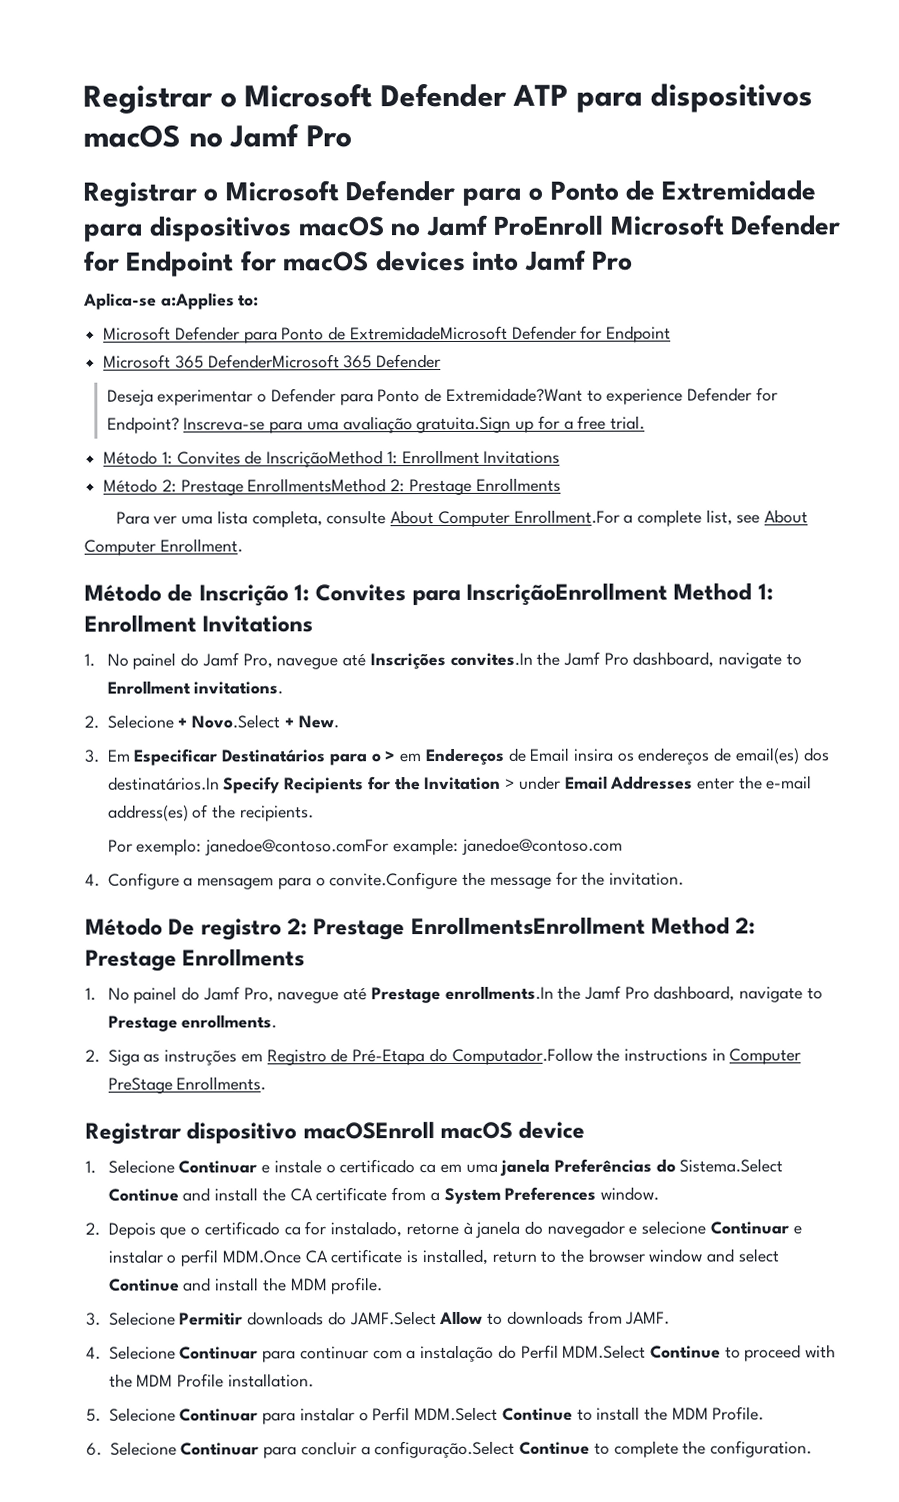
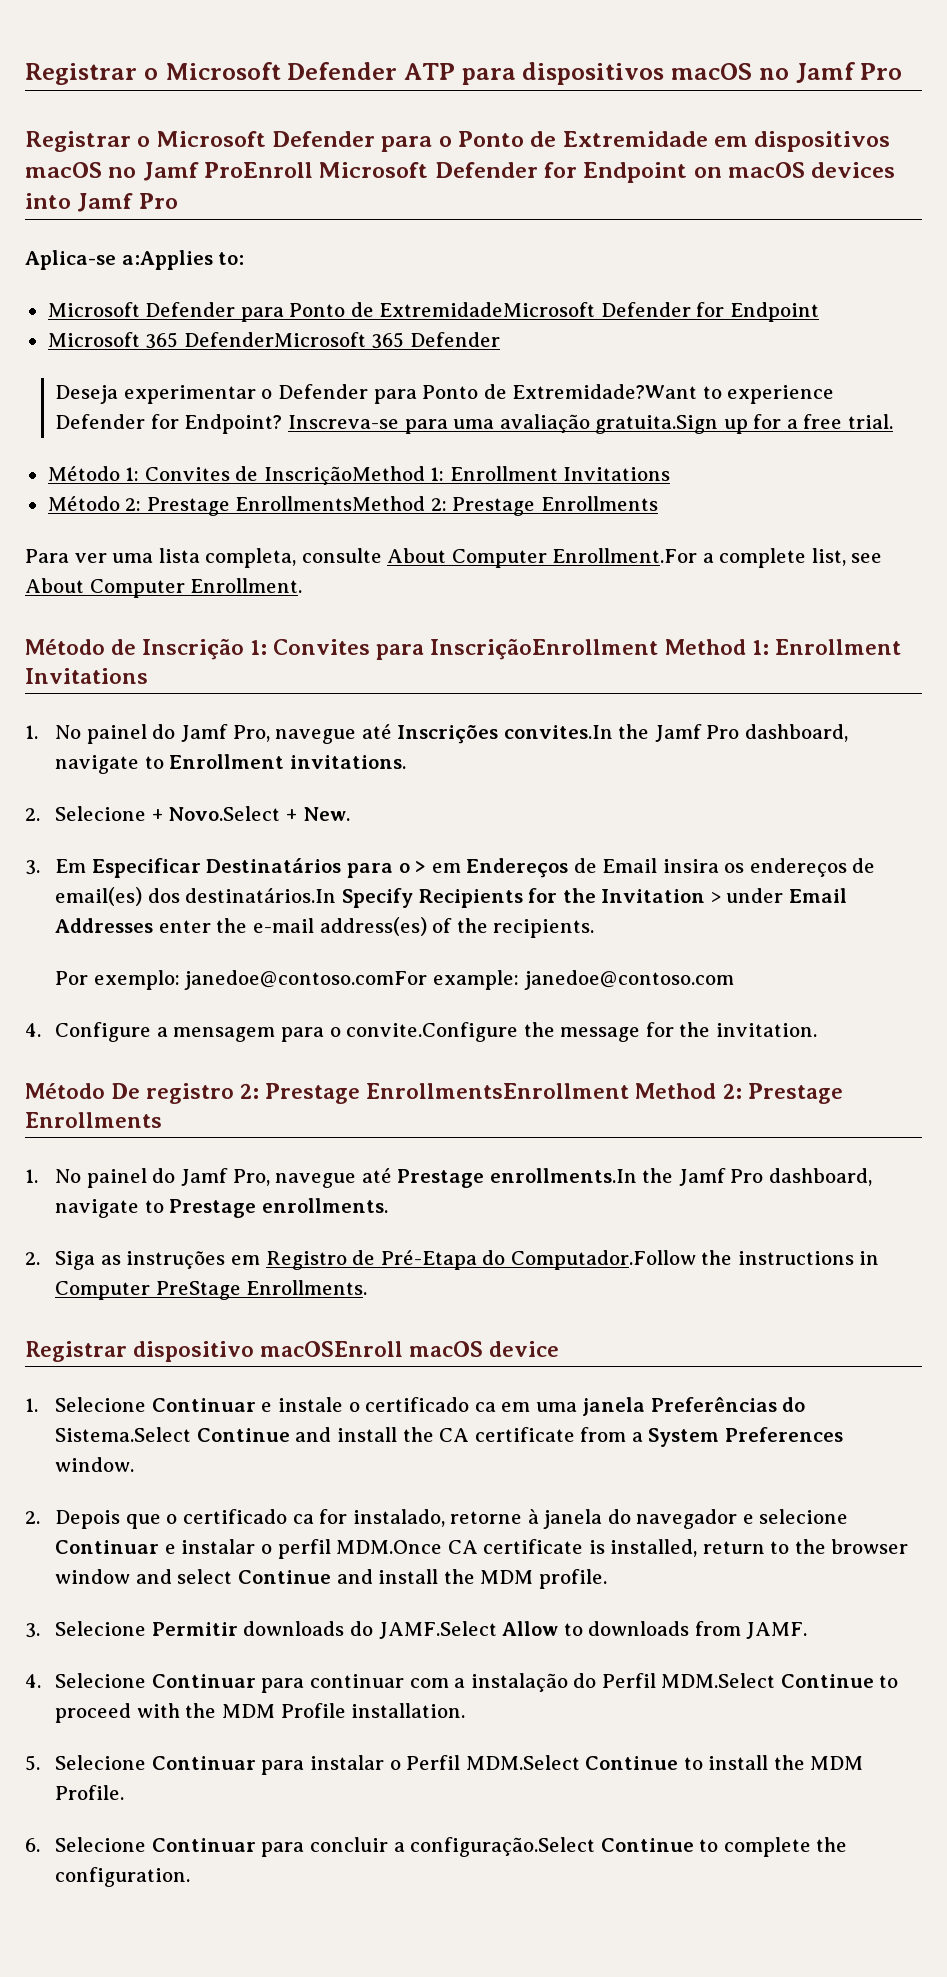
[83,223,144,242] para -> [714,136,749,147] em
[240,250,277,272] for -> [693,167,722,178] on

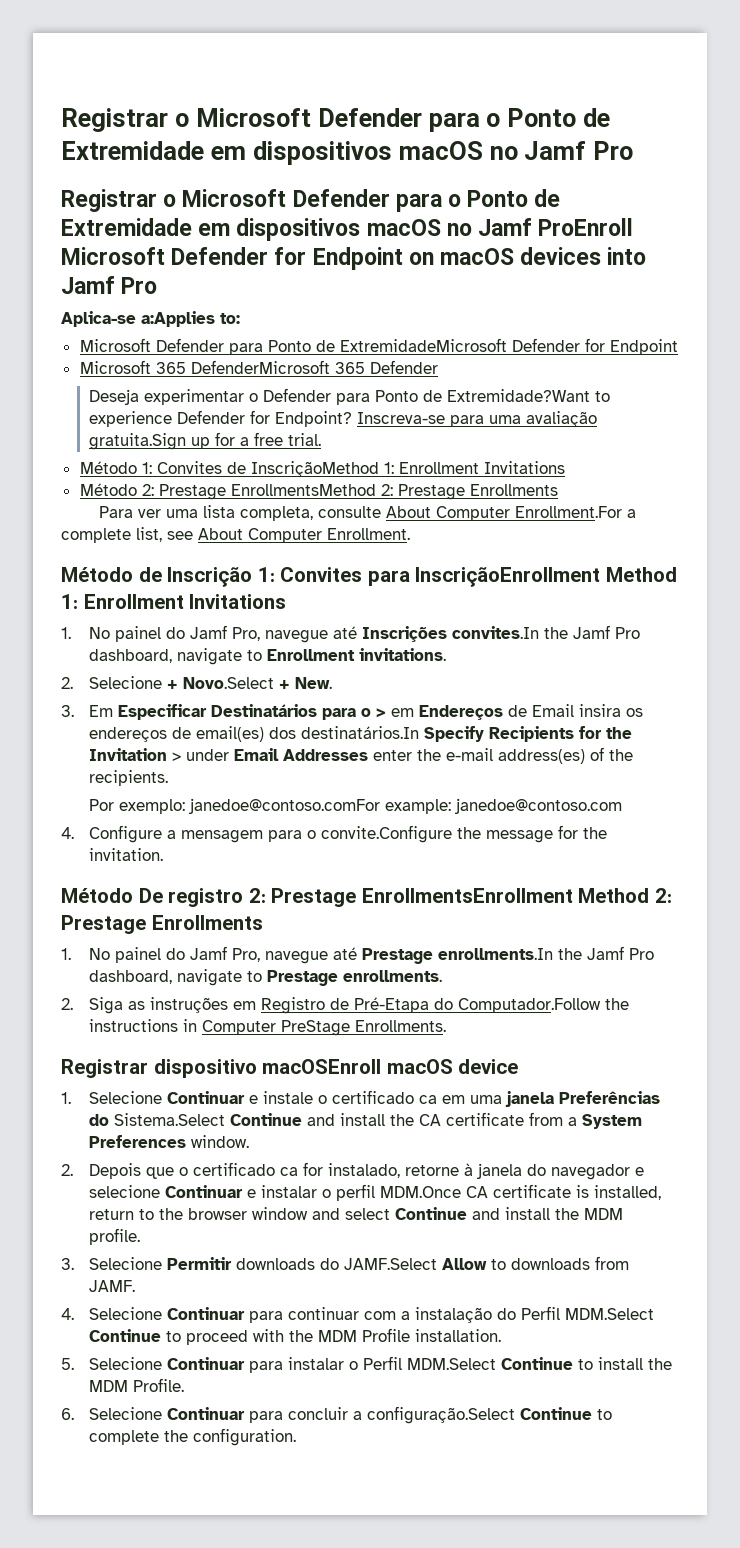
[25,62,516,85] Registrar o Microsoft Defender ATP para -> [61,108,611,132] [61,141,246,160] Registrar o Microsoft Defender para o Ponto de Extremidade em

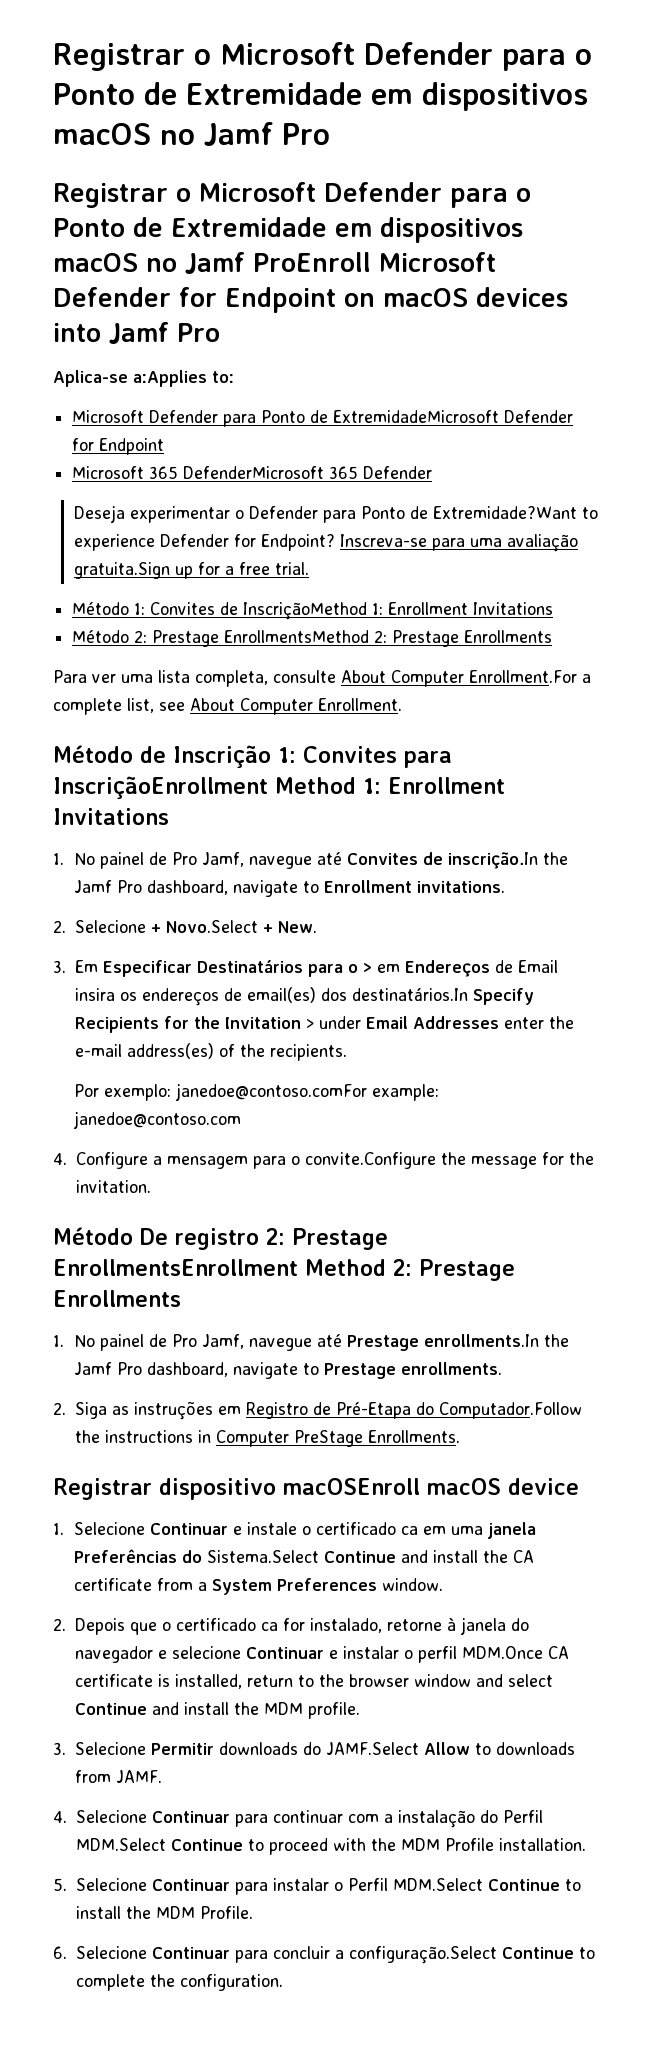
[166,625,540,643] do Jamf Pro, navegue até Inscrições convites.In -> [148,852,538,869] de Pro Jamf, navegue até Convites de inscrição.In
[166,946,261,962] do Jamf Pro, -> [148,1334,244,1349] de Pro Jamf,

